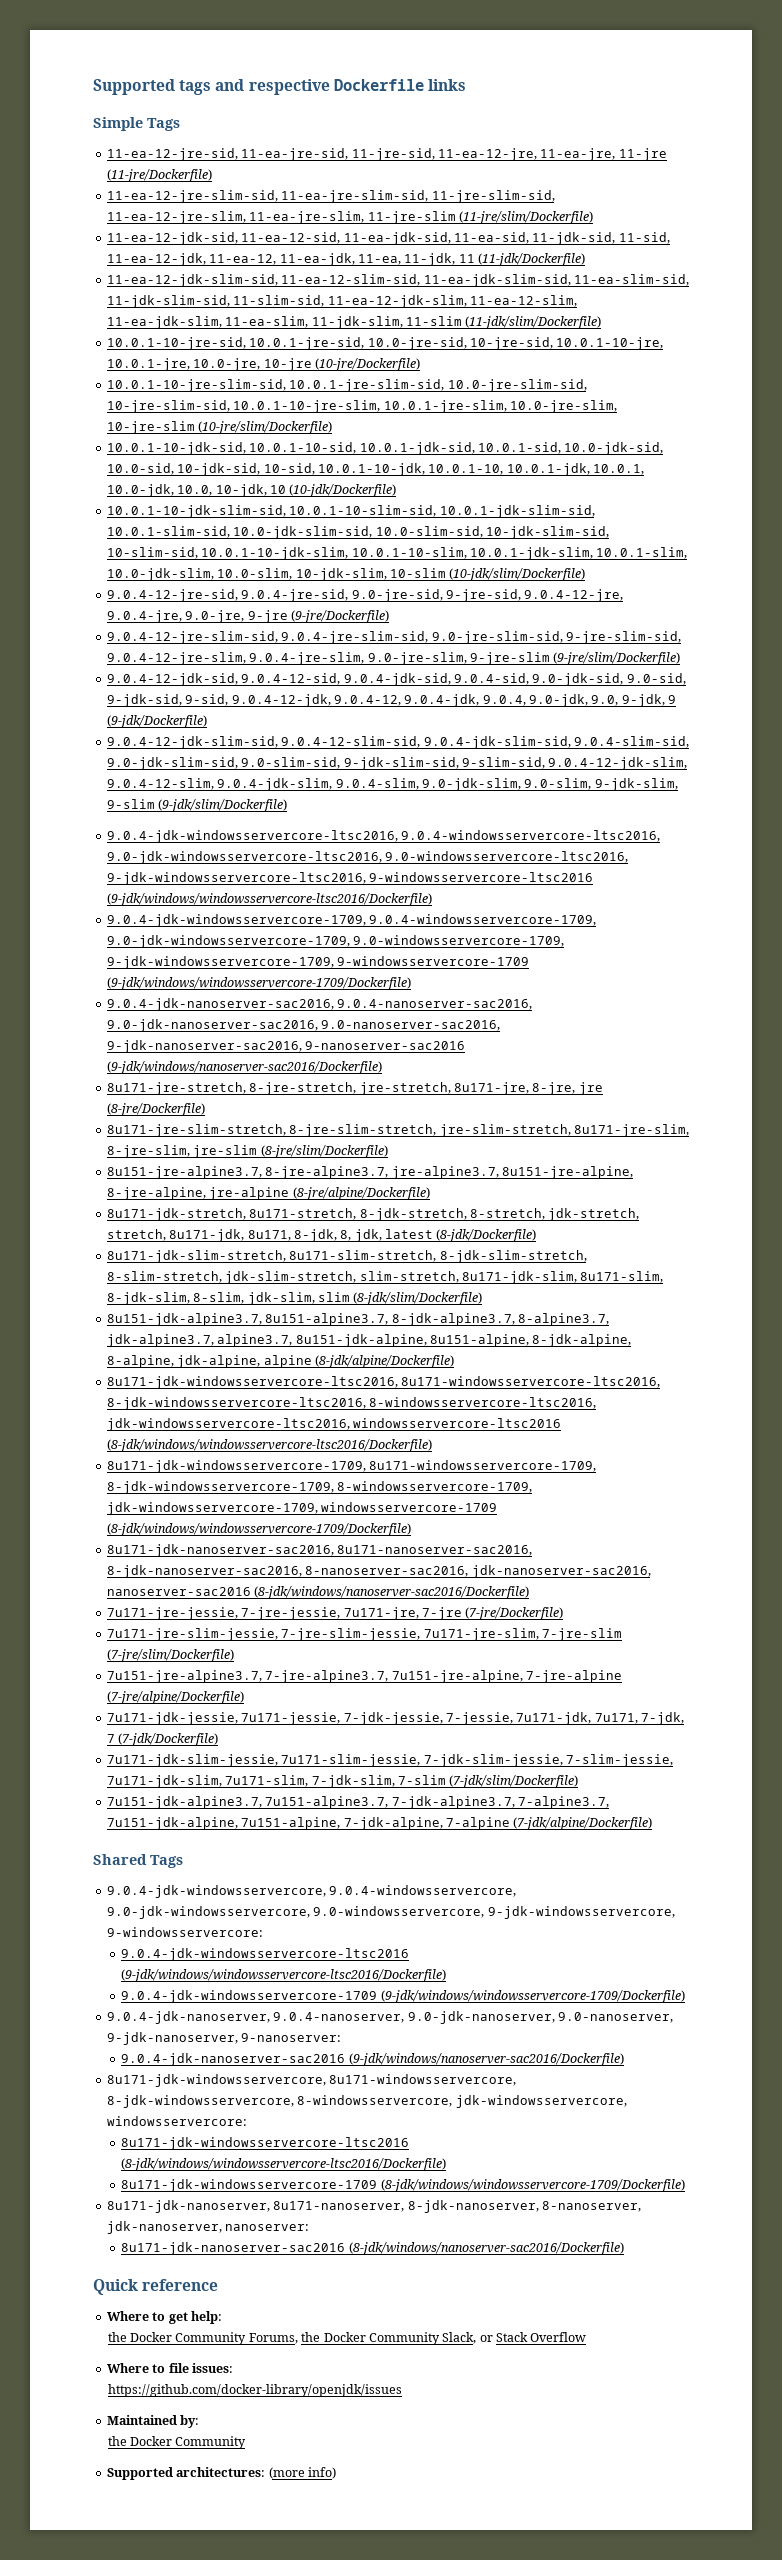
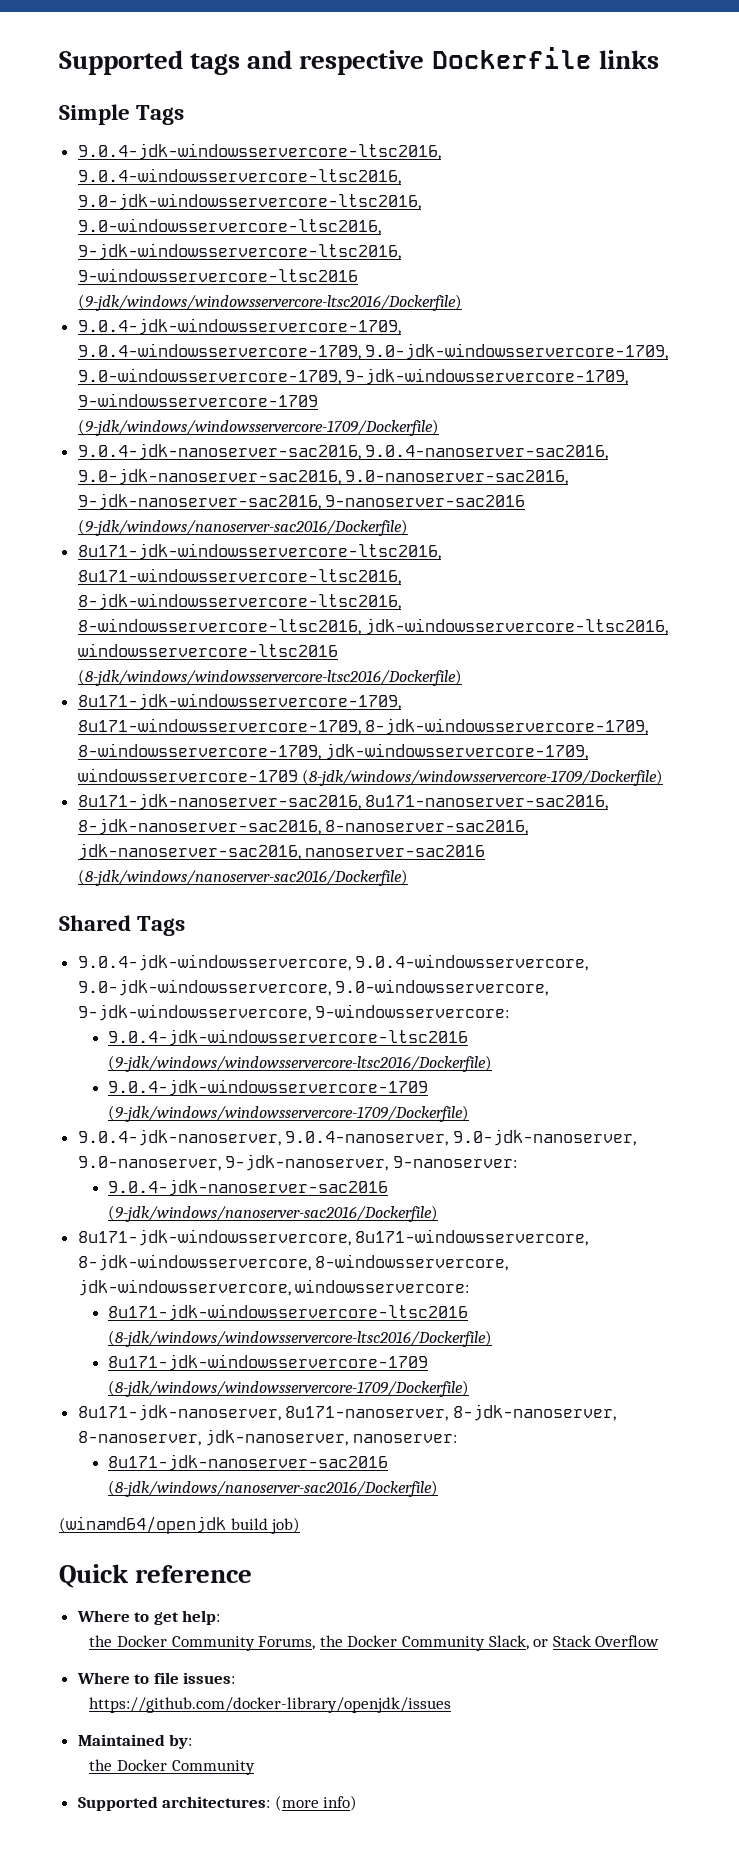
[106,148,667,161] [106,169,212,182] [106,190,555,203] [106,211,593,224] [106,232,670,245] [106,253,585,266] [106,274,689,287] [106,295,577,308] [106,316,602,329] [106,337,664,350] [106,358,420,371] [106,379,587,392] [106,400,617,413] [106,421,333,434] [106,442,664,455] [106,463,644,476] [106,484,397,497] [106,505,595,518] [106,526,609,539] [106,547,688,560] [106,568,586,581] [106,589,624,602] [106,610,389,623] [106,631,681,644] [106,652,681,665] [106,673,686,686] [106,694,677,707] [106,715,207,728] [106,736,689,749] [106,757,688,770] [106,778,678,791] [106,799,288,812] // 11-ea-12-jre-sid, 11-ea-jre-sid, 11-jre-sid, 11-ea-12-jre, 11-ea-jre, 11-jre (11-jre/Dockerfile) // 11-ea-12-jre-slim-sid, 11-ea-jre-slim-sid, 11-jre-slim-sid, 11-ea-12-jre-slim, 11-ea-jre-slim, 11-jre-slim (11-jre/slim/Dockerfile) // 11-ea-12-jdk-sid, 11-ea-12-sid, 11-ea-jdk-sid, 11-ea-sid, 11-jdk-sid, 11-sid, 11-ea-12-jdk, 11-ea-12, 11-ea-jdk, 11-ea, 11-jdk, 11 (11-jdk/Dockerfile) // 11-ea-12-jdk-slim-sid, 11-ea-12-slim-sid, 11-ea-jdk-slim-sid, 11-ea-slim-sid, 11-jdk-slim-sid, 11-slim-sid, 11-ea-12-jdk-slim, 11-ea-12-slim, 11-ea-jdk-slim, 11-ea-slim, 11-jdk-slim, 11-slim (11-jdk/slim/Dockerfile) // 10.0.1-10-jre-sid, 10.0.1-jre-sid, 10.0-jre-sid, 10-jre-sid, 10.0.1-10-jre, 10.0.1-jre, 10.0-jre, 10-jre (10-jre/Dockerfile) // 10.0.1-10-jre-slim-sid, 10.0.1-jre-slim-sid, 10.0-jre-slim-sid, 10-jre-slim-sid, 10.0.1-10-jre-slim, 10.0.1-jre-slim, 10.0-jre-slim, 10-jre-slim (10-jre/slim/Dockerfile) // 10.0.1-10-jdk-sid, 10.0.1-10-sid, 10.0.1-jdk-sid, 10.0.1-sid, 10.0-jdk-sid, 10.0-sid, 10-jdk-sid, 10-sid, 10.0.1-10-jdk, 10.0.1-10, 10.0.1-jdk, 10.0.1, 10.0-jdk, 10.0, 10-jdk, 10 (10-jdk/Dockerfile) // 10.0.1-10-jdk-slim-sid, 10.0.1-10-slim-sid, 10.0.1-jdk-slim-sid, 10.0.1-slim-sid, 10.0-jdk-slim-sid, 10.0-slim-sid, 10-jdk-slim-sid, 10-slim-sid, 10.0.1-10-jdk-slim, 10.0.1-10-slim, 10.0.1-jdk-slim, 10.0.1-slim, 10.0-jdk-slim, 10.0-slim, 10-jdk-slim, 10-slim (10-jdk/slim/Dockerfile) // 9.0.4-12-jre-sid, 9.0.4-jre-sid, 9.0-jre-sid, 9-jre-sid, 9.0.4-12-jre, 9.0.4-jre, 9.0-jre, 9-jre (9-jre/Dockerfile) // 9.0.4-12-jre-slim-sid, 9.0.4-jre-slim-sid, 9.0-jre-slim-sid, 9-jre-slim-sid, 9.0.4-12-jre-slim, 9.0.4-jre-slim, 9.0-jre-slim, 9-jre-slim (9-jre/slim/Dockerfile) // 9.0.4-12-jdk-sid, 9.0.4-12-sid, 9.0.4-jdk-sid, 9.0.4-sid, 9.0-jdk-sid, 9.0-sid, 9-jdk-sid, 9-sid, 9.0.4-12-jdk, 9.0.4-12, 9.0.4-jdk, 9.0.4, 9.0-jdk, 9.0, 9-jdk, 9 (9-jdk/Dockerfile) // 9.0.4-12-jdk-slim-sid, 9.0.4-12-slim-sid, 9.0.4-jdk-slim-sid, 9.0.4-slim-sid, 9.0-jdk-slim-sid, 9.0-slim-sid, 9-jdk-slim-sid, 9-slim-sid, 9.0.4-12-jdk-slim, 9.0.4-12-slim, 9.0.4-jdk-slim, 9.0.4-slim, 9.0-jdk-slim, 9.0-slim, 9-jdk-slim, 9-slim (9-jdk/slim/Dockerfile) -> (185, 115) none
[106,1082,603,1095] [106,1103,205,1116] [106,1124,689,1137] [106,1145,388,1158] [106,1166,633,1179] [106,1187,430,1200] [106,1208,640,1221] [106,1229,537,1242] [106,1250,587,1263] [106,1271,664,1284] [106,1292,483,1305] [106,1313,609,1326] [106,1334,632,1347] [106,1355,454,1368] // 8u171-jre-stretch, 8-jre-stretch, jre-stretch, 8u171-jre, 8-jre, jre (8-jre/Dockerfile) // 8u171-jre-slim-stretch, 8-jre-slim-stretch, jre-slim-stretch, 8u171-jre-slim, 8-jre-slim, jre-slim (8-jre/slim/Dockerfile) // 8u151-jre-alpine3.7, 8-jre-alpine3.7, jre-alpine3.7, 8u151-jre-alpine, 8-jre-alpine, jre-alpine (8-jre/alpine/Dockerfile) // 8u171-jdk-stretch, 8u171-stretch, 8-jdk-stretch, 8-stretch, jdk-stretch, stretch, 8u171-jdk, 8u171, 8-jdk, 8, jdk, latest (8-jdk/Dockerfile) // 8u171-jdk-slim-stretch, 8u171-slim-stretch, 8-jdk-slim-stretch, 8-slim-stretch, jdk-slim-stretch, slim-stretch, 8u171-jdk-slim, 8u171-slim, 8-jdk-slim, 8-slim, jdk-slim, slim (8-jdk/slim/Dockerfile) // 8u151-jdk-alpine3.7, 8u151-alpine3.7, 8-jdk-alpine3.7, 8-alpine3.7, jdk-alpine3.7, alpine3.7, 8u151-jdk-alpine, 8u151-alpine, 8-jdk-alpine, 8-alpine, jdk-alpine, alpine (8-jdk/alpine/Dockerfile) -> (408, 527) none
[106,1607,564,1620] [106,1628,622,1641] [106,1649,234,1662] [106,1670,622,1683] [106,1691,244,1704] [106,1712,684,1725] [106,1733,219,1746] [106,1754,673,1767] [106,1775,579,1788] [106,1796,609,1809] [106,1817,653,1830] // 7u171-jre-jessie, 7-jre-jessie, 7u171-jre, 7-jre (7-jre/Dockerfile) // 7u171-jre-slim-jessie, 7-jre-slim-jessie, 7u171-jre-slim, 7-jre-slim (7-jre/slim/Dockerfile) // 7u151-jre-alpine3.7, 7-jre-alpine3.7, 7u151-jre-alpine, 7-jre-alpine (7-jre/alpine/Dockerfile) // 7u171-jdk-jessie, 7u171-jessie, 7-jdk-jessie, 7-jessie, 7u171-jdk, 7u171, 7-jdk, 7 (7-jdk/Dockerfile) // 7u171-jdk-slim-jessie, 7u171-slim-jessie, 7-jdk-slim-jessie, 7-slim-jessie, 7u171-jdk-slim, 7u171-slim, 7-jdk-slim, 7-slim (7-jdk/slim/Dockerfile) // 7u151-jdk-alpine3.7, 7u151-alpine3.7, 7-jdk-alpine3.7, 7-alpine3.7, 7u151-jdk-alpine, 7u151-alpine, 7-jdk-alpine, 7-alpine (7-jdk/alpine/Dockerfile) -> (408, 877) none
(624, 2248) none -> [59,1516,301,1534] // (winamd64/openjdk build job)

